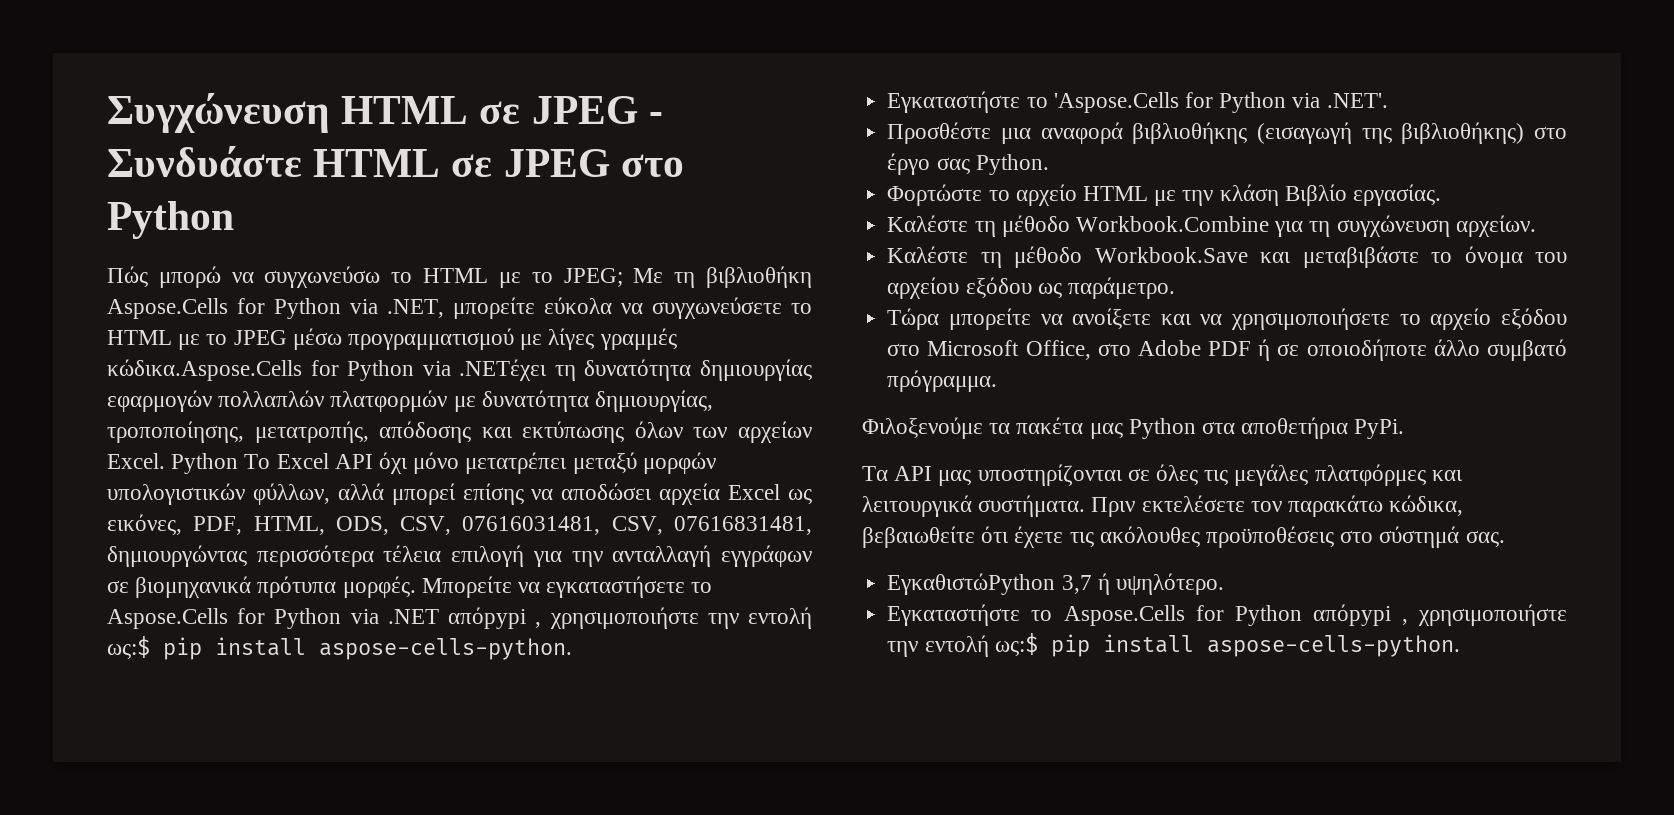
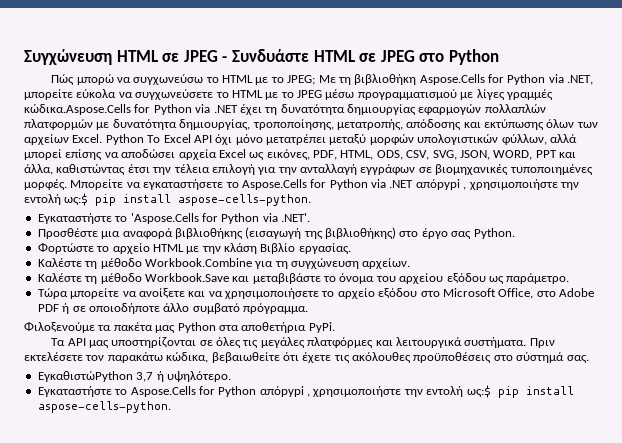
[459,359,548,381] .NETέχει -> [213,104,262,115] .NET έχει
[462,516,812,535] [107,545,374,567] 07616031481, CSV, 07616831481, δημιουργώντας περισσότερα -> [432,150,576,160] [24,164,172,175] SVG, JSON, WORD, PPT και άλλα, καθιστώντας έτσι την
[135,576,337,598] βιομηχανικά πρότυπα -> [435,164,593,175] βιομηχανικές τυποποιημένες

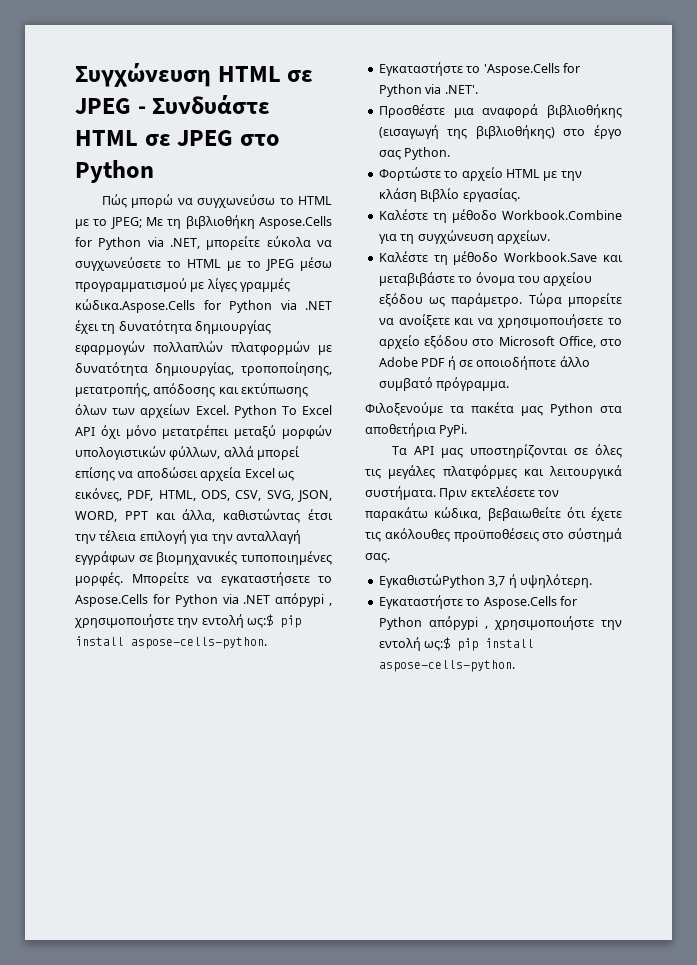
(570, 278) // -> (523, 300) none
[166,371,231,382] υψηλότερο. -> [519,574,592,588] υψηλότερη.

